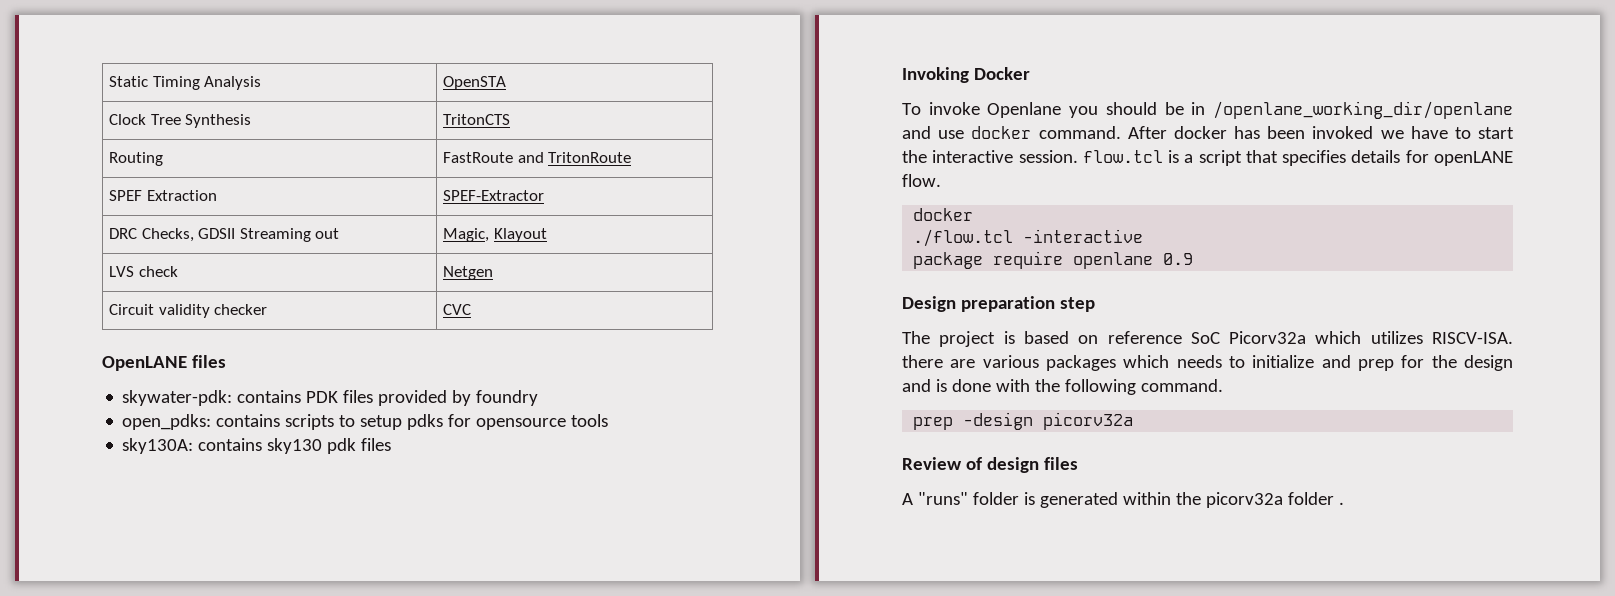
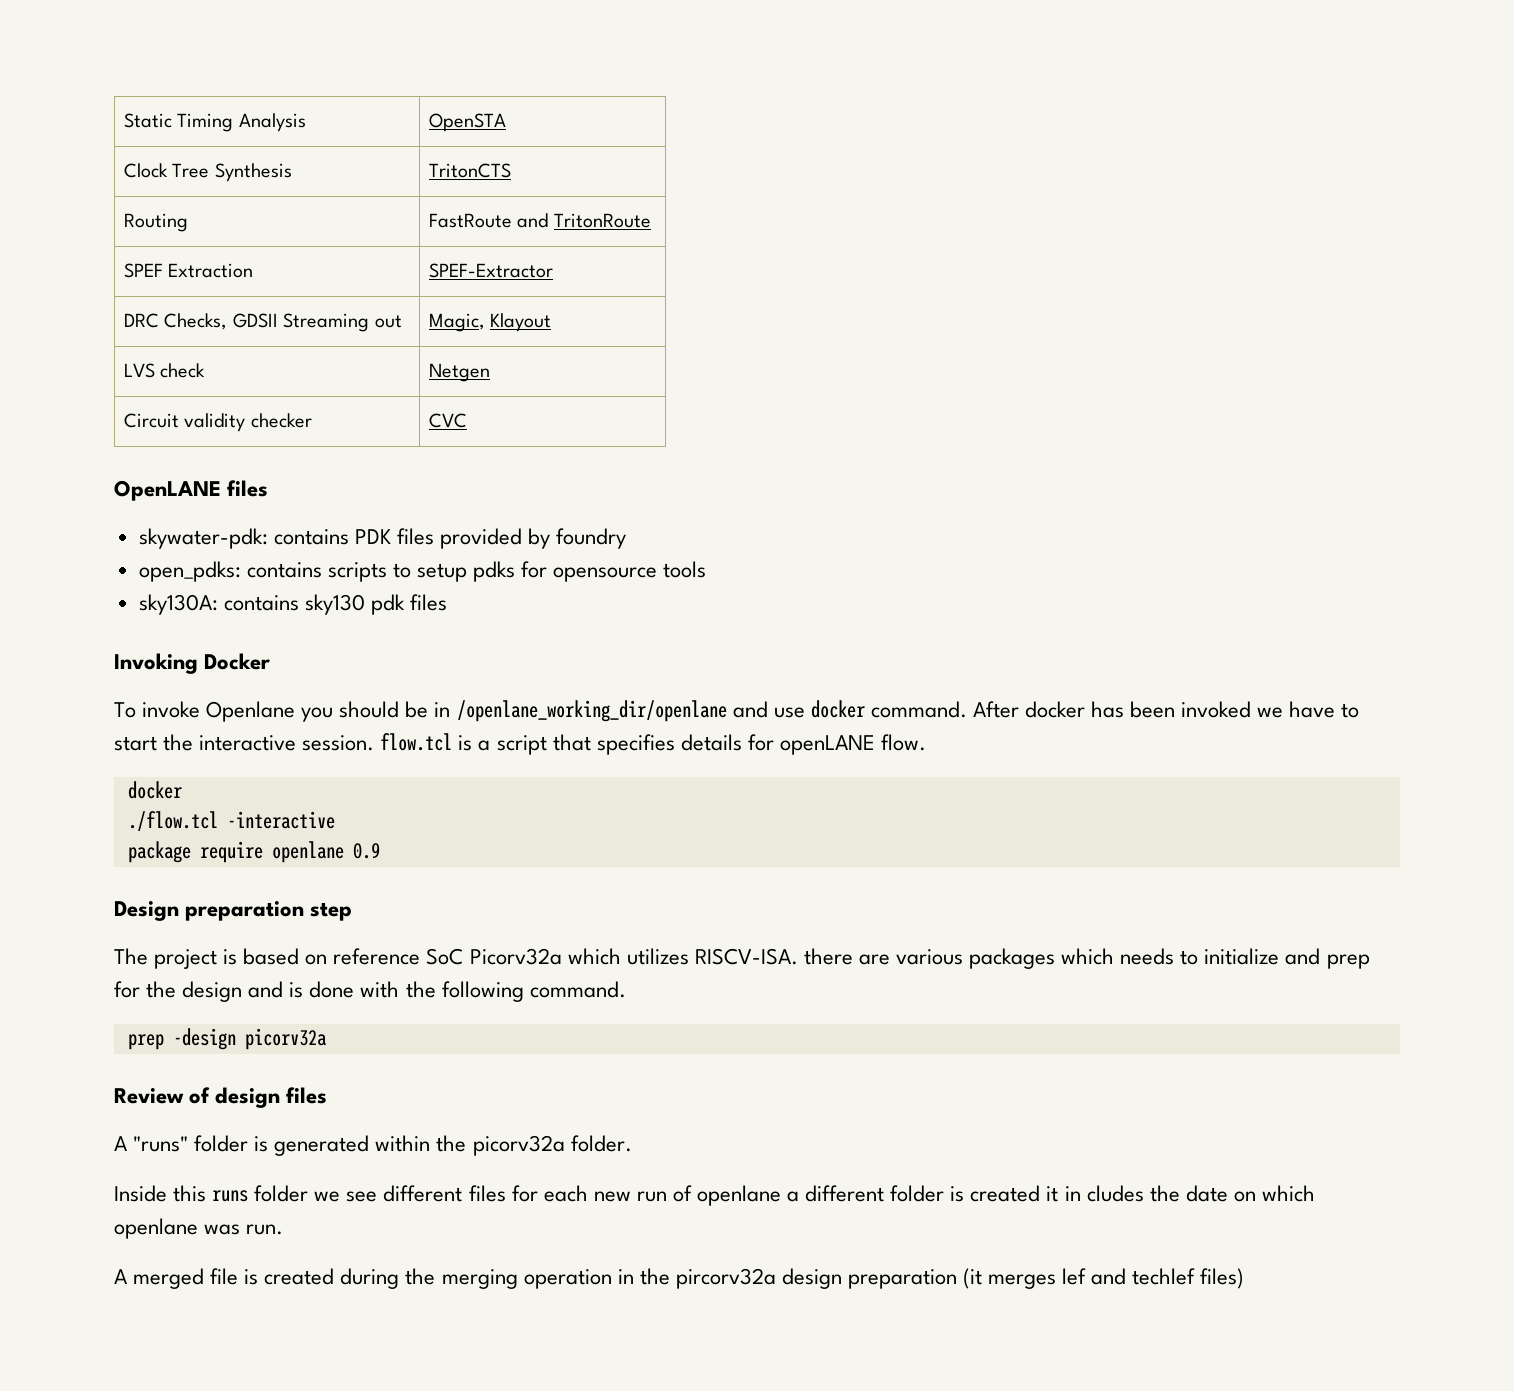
[1287,492,1344,505] folder . -> [570,1135,632,1152] [114,1185,1315,1206] [114,1218,284,1239] [114,1268,1245,1289] folder. // Inside this runs folder we see different files for each new run of openlane a different folder is created it in cludes the date on which openlane was run. // A merged file is created during the merging operation in the pircorv32a design preparation (it merges lef and techlef files)

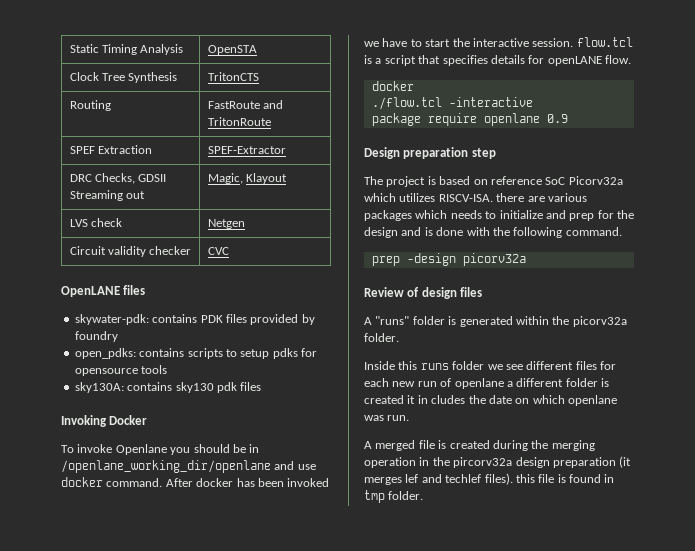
[1200,1268,1245,1289] files) -> [484,473,615,485] [364,490,424,503] files). this file is found in tmp folder.

